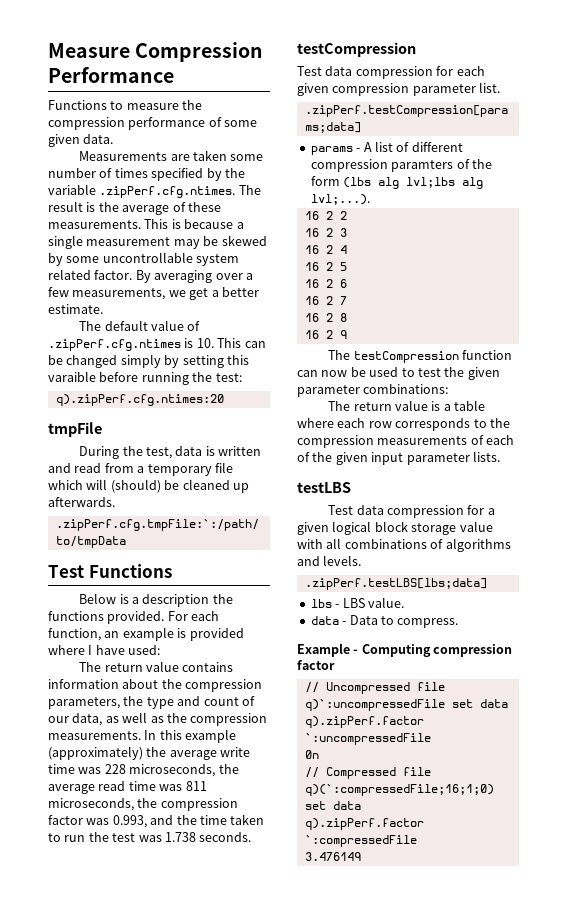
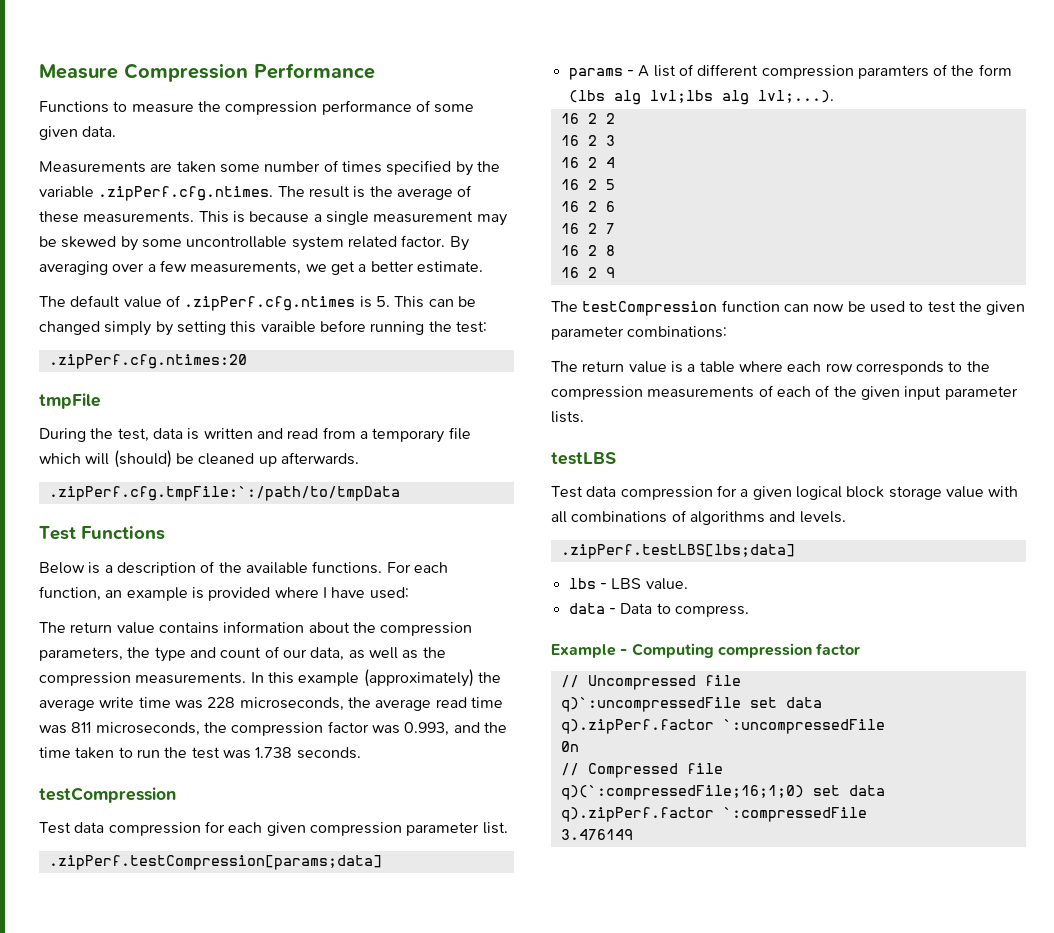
[196,338,214,348] 10. -> [375,296,390,307] 5.
[55,394,224,406] q).zipPerf.cfg.ntimes:20 -> [48,354,247,369] .zipPerf.cfg.ntimes:20
[212,594,233,604] [48,611,165,624] the functions provided. -> [200,561,383,574] of the available functions.

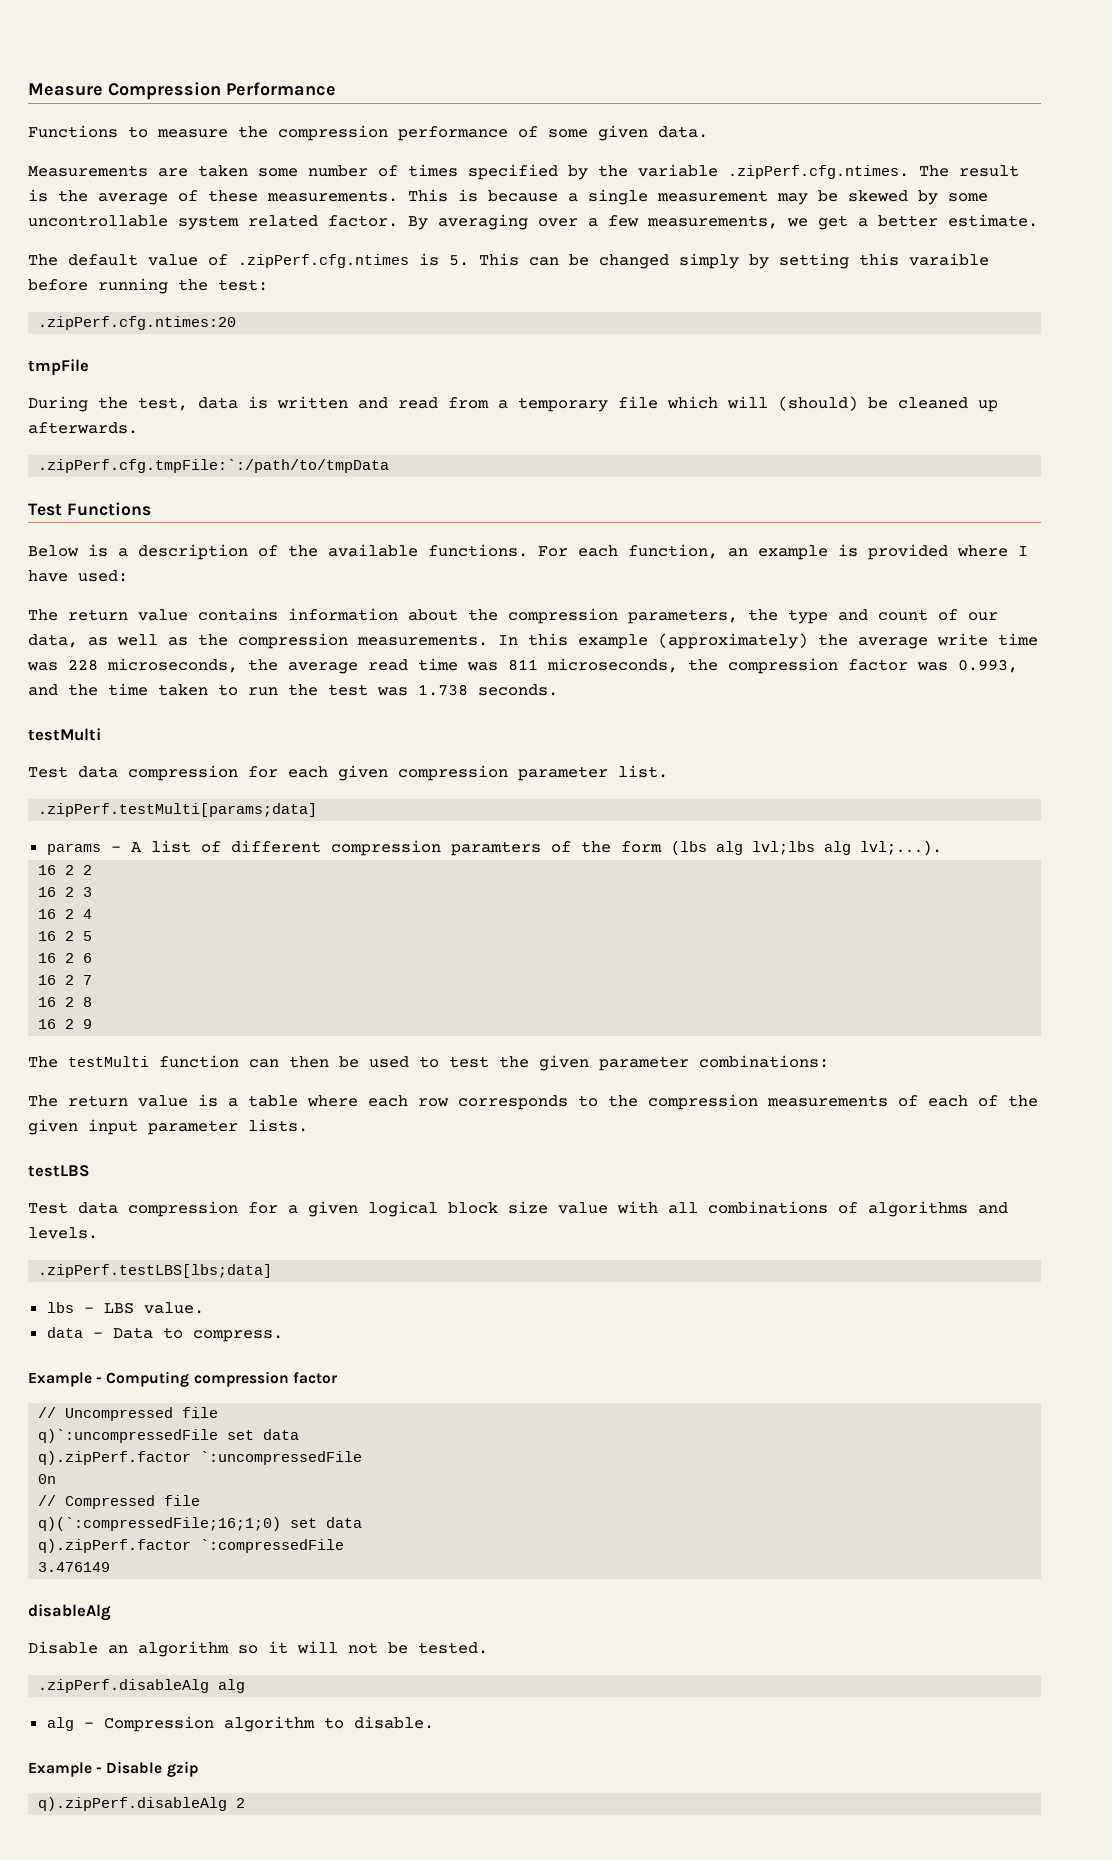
[39,787,176,803] testCompression -> [28,728,101,741] testMulti
[48,855,382,870] .zipPerf.testCompression[params;data] -> [38,803,318,817] .zipPerf.testMulti[params;data]
[582,301,718,316] testCompression -> [68,1056,149,1067] testMulti
[813,304,845,312] now -> [289,1056,329,1068] then
[888,486,942,500] storage -> [508,1201,548,1214] size
(633, 834) none -> [28,1604,111,1621] [28,1641,488,1657] [38,1679,246,1693] [46,1716,434,1732] [28,1761,198,1777] [38,1797,246,1811] // disableAlg // Disable an algorithm so it will not be tested. // .zipPerf.disableAlg alg // alg - Compression algorithm to disable. // Example - Disable gzip // q).zipPerf.disableAlg 2

